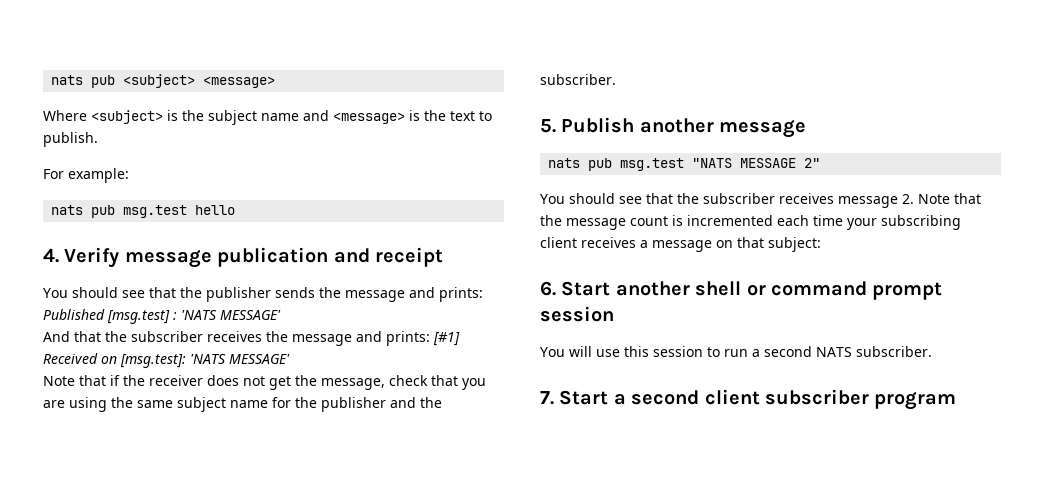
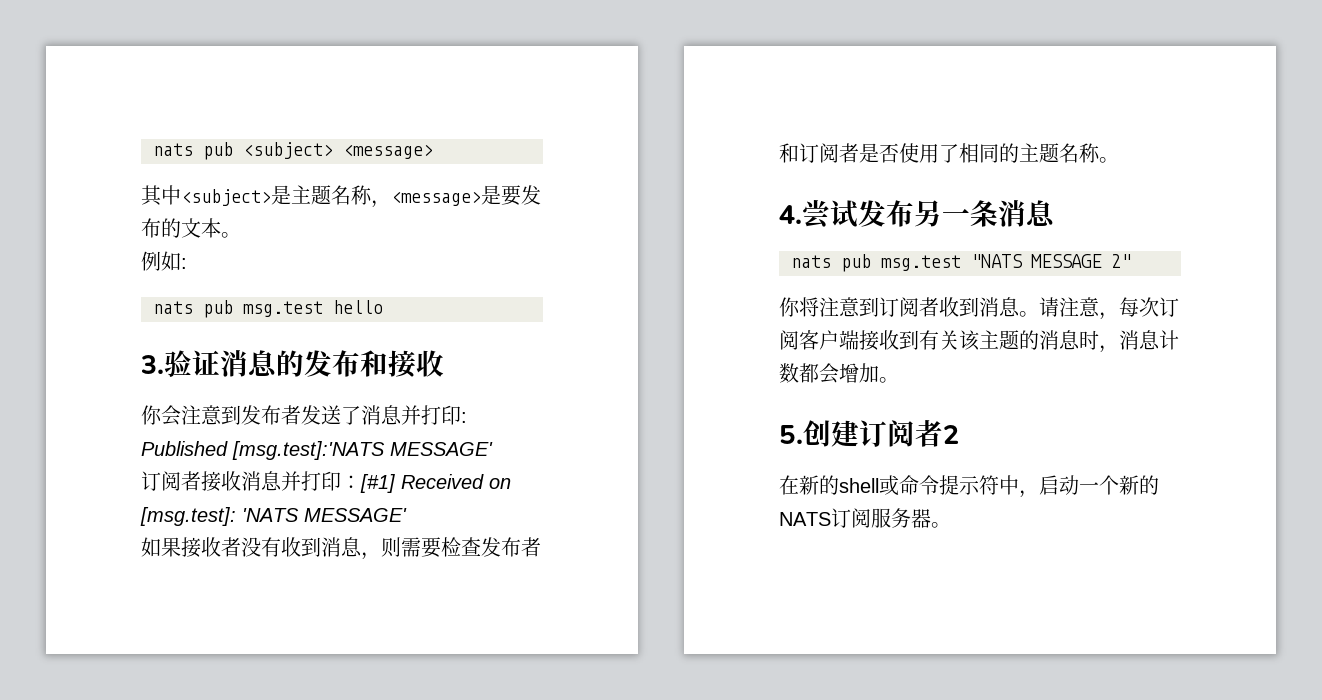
[43,110,492,125] [43,132,98,147] [43,168,129,183] [51,205,236,218] [43,247,443,268] [43,287,483,302] [43,309,281,324] [43,331,430,346] Where <subject> is the subject name and <message> is the text to publish. // For example: // nats pub msg.test hello // 4. Verify message publication and receipt // You should see that the publisher sends the message and prints: Published [msg.test] : 'NATS MESSAGE' // And that the subscriber receives the message and prints: -> [141,185,541,208] [141,218,241,238] [141,251,187,271] [153,300,383,318] [140,350,444,378] [141,405,467,426] [141,441,493,460] [141,471,361,492] 其中<subject>是主题名称，<message>是要发布的文本。 // 例如: // nats pub msg.test hello // 3.验证消息的发布和接收 // 你会注意到发布者发送了消息并打印: Published [msg.test]:'NATS MESSAGE' // 订阅者接收消息并打印：
[43,375,486,390] [43,397,442,412] [540,74,616,85] [540,117,807,138] Note that if the receiver does not get the message, check that you are using the same subject name for the publisher and the subscriber. // 5. Publish another message -> [141,537,541,560] [779,143,1119,163] [779,200,1056,229] 如果接收者没有收到消息，则需要检查发布者和订阅者是否使用了相同的主题名称。 // 4.尝试发布另一条消息
[540,193,981,208] [540,215,961,230] [540,237,821,252] [540,281,943,300] [540,306,614,322] [540,346,932,357] [540,389,957,410] You should see that the subscriber receives message 2. Note that the message count is incremented each time your subscribing client receives a message on that subject: // 6. Start another shell or command prompt session // You will use this session to run a second NATS subscriber. // 7. Start a second client subscriber program -> [779,297,1179,320] [779,330,1179,353] [779,363,899,384] [779,420,959,447] [779,475,1159,498] [779,508,951,528] 你将注意到订阅者收到消息。请注意，每次订阅客户端接收到有关该主题的消息时，消息计数都会增加。 // 5.创建订阅者2 // 在新的shell或命令提示符中，启动一个新的NATS订阅服务器。

